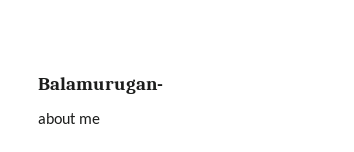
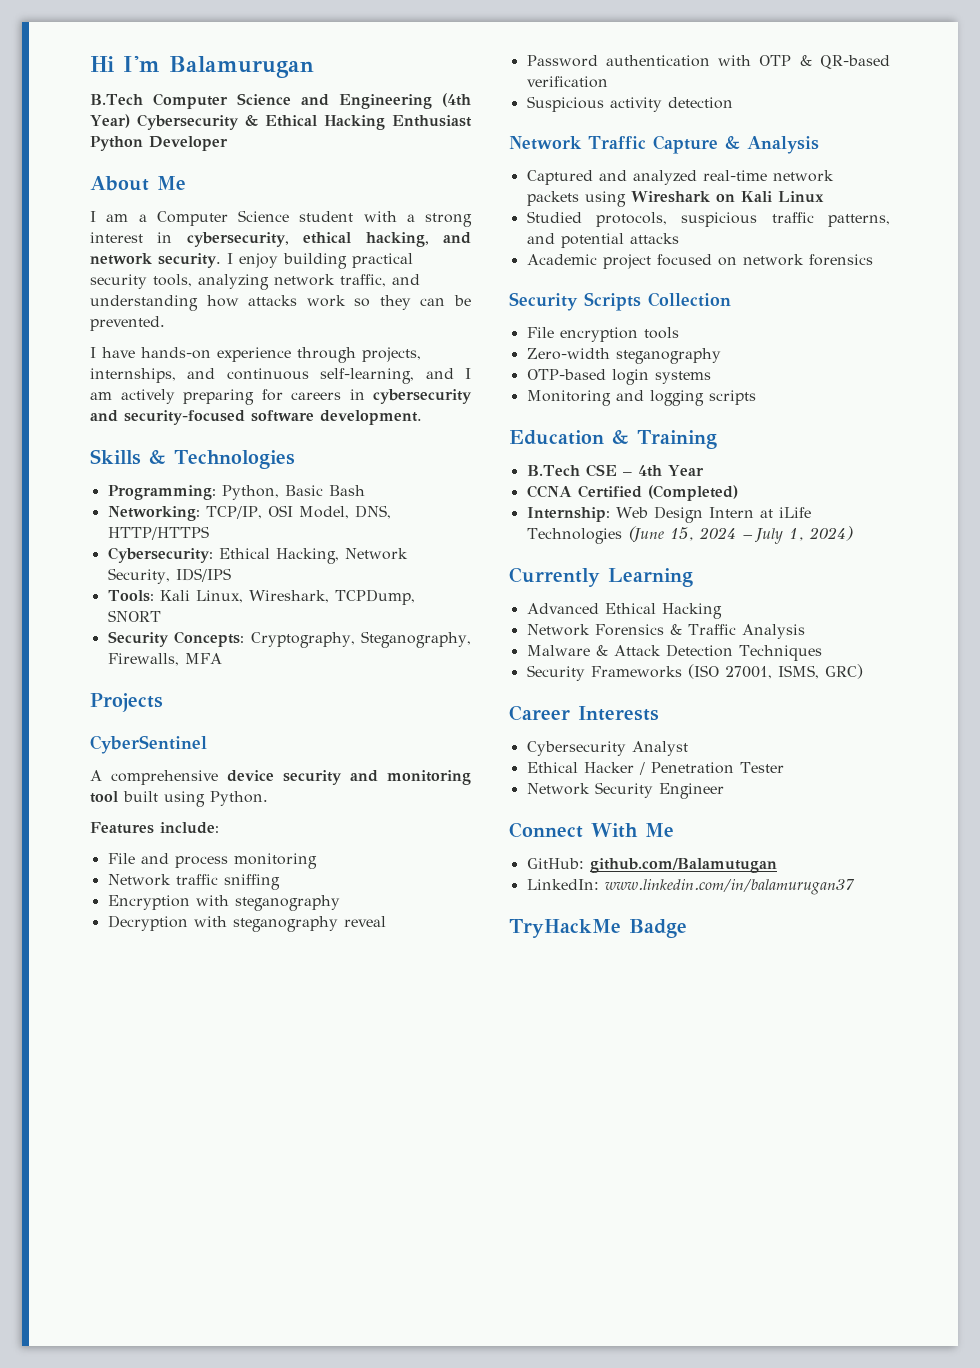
[38,77,163,94] [38,113,101,124] Balamurugan- // about me -> [90,55,314,78] [90,93,472,109] [90,114,473,130] [90,136,228,151] [90,176,186,191] [90,210,472,227] [90,232,471,247] [90,253,413,269] [90,274,420,290] [90,295,471,311] [90,316,165,331] [90,347,421,363] [90,368,471,384] [90,389,472,405] [90,410,422,425] [90,449,295,469] [107,485,365,500] [107,505,391,521] [107,526,209,540] [107,547,408,564] [107,568,231,584] [107,589,415,605] [107,610,161,622] [107,631,472,648] [107,653,222,666] [90,693,163,712] [90,735,207,754] [90,770,471,785] [90,791,268,807] [90,822,219,834] [107,853,317,869] [107,874,280,890] [107,895,340,911] [107,915,386,932] [526,55,890,69] [526,76,608,88] [526,96,733,112] [509,135,819,154] [526,170,834,185] [526,191,824,207] [526,211,890,227] [526,233,679,248] [526,254,873,269] [509,292,731,311] [526,327,679,342] [526,348,721,364] [526,369,711,385] [526,390,756,406] [509,430,717,449] [526,464,704,477] [526,485,738,501] [526,506,811,523] [526,526,853,544] [509,567,693,587] [526,603,722,619] [526,624,805,639] [526,644,822,661] [526,664,863,681] [509,705,659,721] [526,741,688,756] [526,762,784,775] [526,782,724,799] [509,822,674,838] [526,858,777,873] [526,879,855,895] [509,919,687,938] Hi I'm Balamurugan // B.Tech Computer Science and Engineering (4th Year) Cybersecurity & Ethical Hacking Enthusiast Python Developer // About Me // I am a Computer Science student with a strong interest in cybersecurity, ethical hacking, and network security. I enjoy building practical security tools, analyzing network traffic, and understanding how attacks work so they can be prevented. // I have hands-on experience through projects, internships, and continuous self-learning, and I am actively preparing for careers in cybersecurity and security-focused software development. // Skills & Technologies // Programming: Python, Basic Bash // Networking: TCP/IP, OSI Model, DNS, HTTP/HTTPS // Cybersecurity: Ethical Hacking, Network Security, IDS/IPS // Tools: Kali Linux, Wireshark, TCPDump, SNORT // Security Concepts: Cryptography, Steganography, Firewalls, MFA // Projects // CyberSentinel // A comprehensive device security and monitoring tool built using Python. // Features include: // File and process monitoring // Network traffic sniffing // Encryption with steganography // Decryption with steganography reveal // Password authentication with OTP & QR-based verification // Suspicious activity detection // Network Traffic Capture & Analysis // Captured and analyzed real-time network packets using Wireshark on Kali Linux // Studied protocols, suspicious traffic patterns, and potential attacks // Academic project focused on network forensics // Security Scripts Collection // File encryption tools // Zero-width steganography // OTP-based login systems // Monitoring and logging scripts // Education & Training // B.Tech CSE – 4th Year // CCNA Certified (Completed) // Internship: Web Design Intern at iLife Technologies (June 15, 2024 – July 1, 2024) // Currently Learning // Advanced Ethical Hacking // Network Forensics & Traffic Analysis // Malware & Attack Detection Techniques // Security Frameworks (ISO 27001, ISMS, GRC) // Career Interests // Cybersecurity Analyst // Ethical Hacker / Penetration Tester // Network Security Engineer // Connect With Me // GitHub: github.com/Balamutugan // LinkedIn: www.linkedin.com/in/balamurugan37 // TryHackMe Badge

